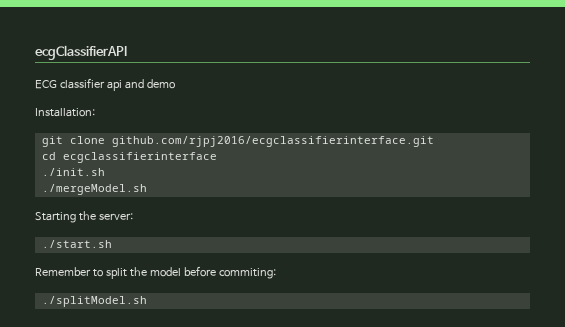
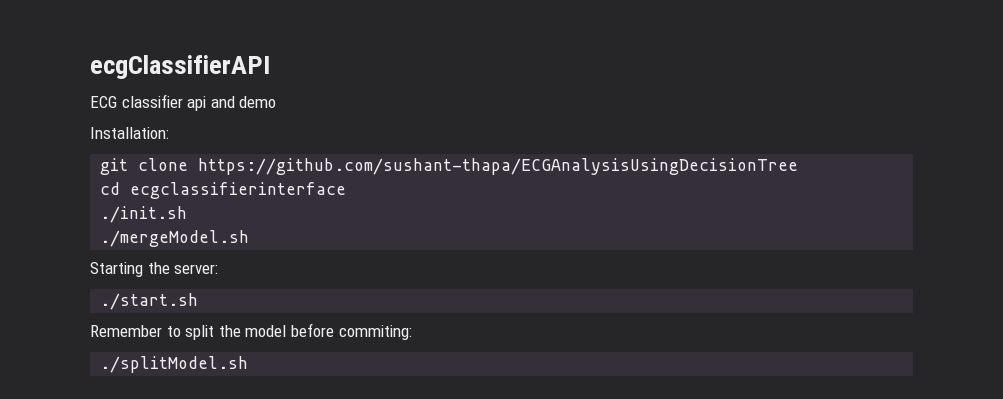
[111,136,434,147] github.com/rjpj2016/ecgclassifierinterface.git -> [198,158,799,175] https://github.com/sushant-thapa/ECGAnalysisUsingDecisionTree

